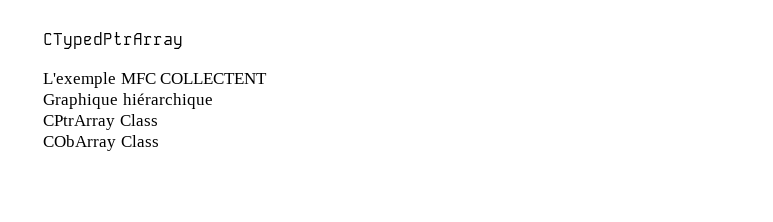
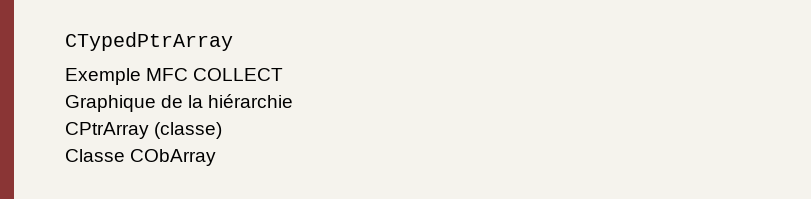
[43,72,268,88] [43,93,213,109] [43,114,158,130] [43,135,159,151] L'exemple MFC COLLECTENT // Graphique hiérarchique // CPtrArray Class // CObArray Class -> [65,68,284,85] [65,94,294,112] [65,122,223,139] [65,149,217,166] Exemple MFC COLLECT // Graphique de la hiérarchie // CPtrArray (classe) // Classe CObArray

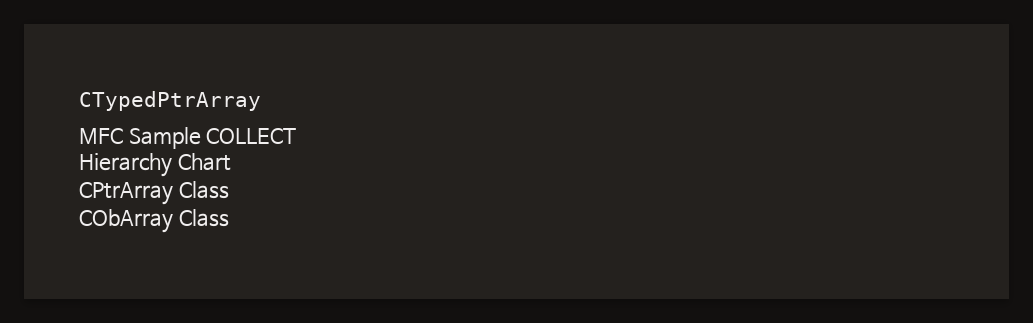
[65,68,189,85] Exemple MFC -> [79,127,201,149] MFC Sample
[65,94,294,112] [65,122,223,139] [65,149,217,166] Graphique de la hiérarchie // CPtrArray (classe) // Classe CObArray -> [79,153,231,177] [79,181,229,205] [79,209,229,233] Hierarchy Chart // CPtrArray Class // CObArray Class

